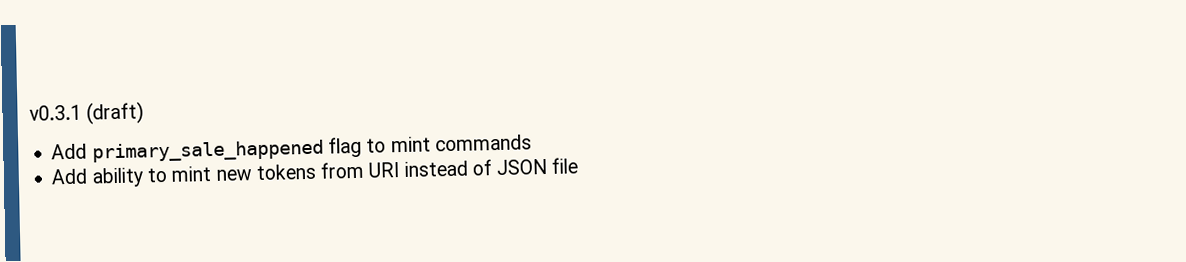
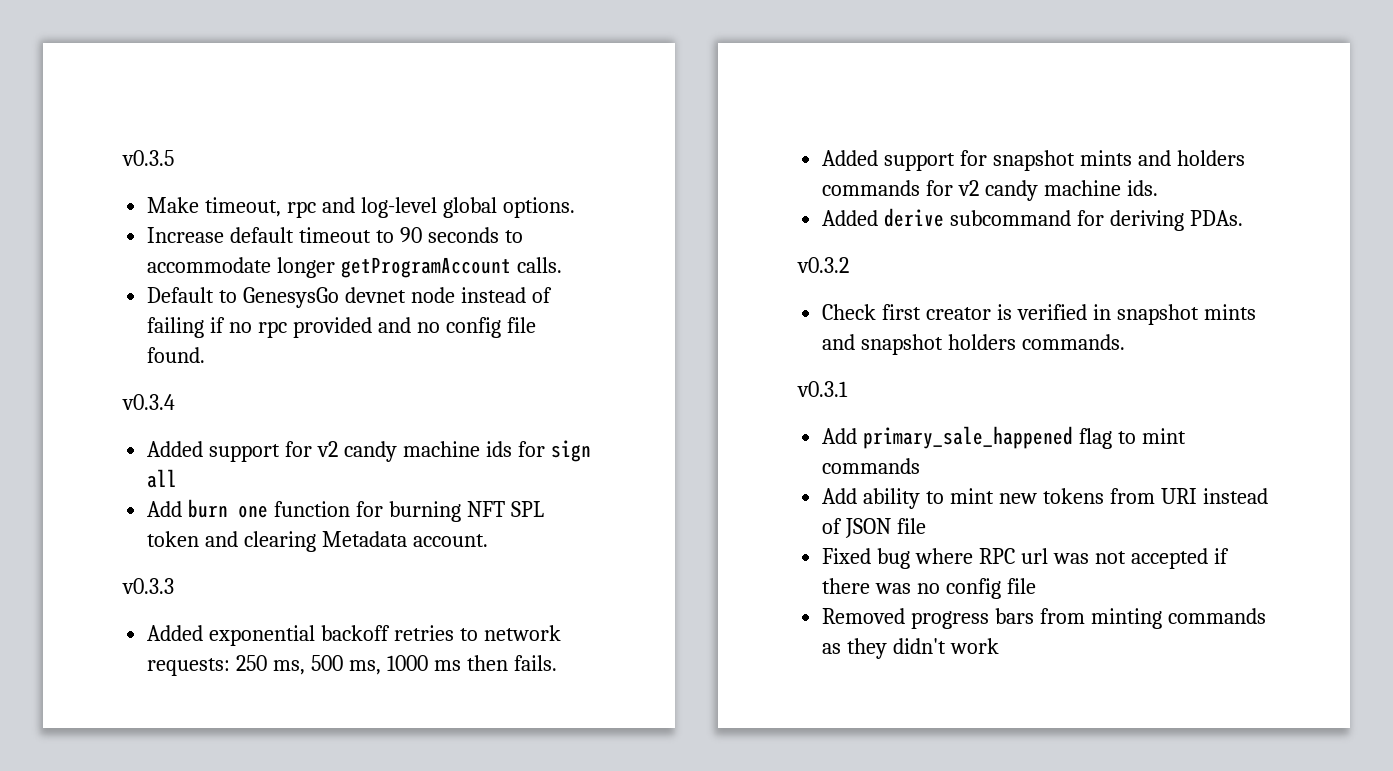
(29, 112) none -> [122,150,174,166] [147,197,575,218] [147,227,523,243] [147,257,563,278] [147,287,552,308] [147,317,536,338] [147,347,206,363] [122,394,175,410] [147,440,591,462] [147,469,178,488] [147,499,544,522] [147,531,488,552] [122,578,174,594] [147,625,561,646] [147,655,557,676] [822,150,1245,171] [822,180,1158,201] [822,208,1243,231] [797,257,849,273] [822,304,1256,325] [822,334,1126,355] v0.3.5 // Make timeout, rpc and log-level global options. // Increase default timeout to 90 seconds to accommodate longer getProgramAccount calls. // Default to GenesysGo devnet node instead of failing if no rpc provided and no config file found. // v0.3.4 // Added support for v2 candy machine ids for sign all // Add burn one function for burning NFT SPL token and clearing Metadata account. // v0.3.3 // Added exponential backoff retries to network requests: 250 ms, 500 ms, 1000 ms then fails. // Added support for snapshot mints and holders commands for v2 candy machine ids. // Added derive subcommand for deriving PDAs. // v0.3.2 // Check first creator is verified in snapshot mints and snapshot holders commands. //
[86,101,145,125] (draft) -> (848, 389) none
(579, 165) none -> [822,548,1229,569] [822,578,1036,599] [822,608,1266,629] [822,638,1000,659] // Fixed bug where RPC url was not accepted if there was no config file // Removed progress bars from minting commands as they didn't work

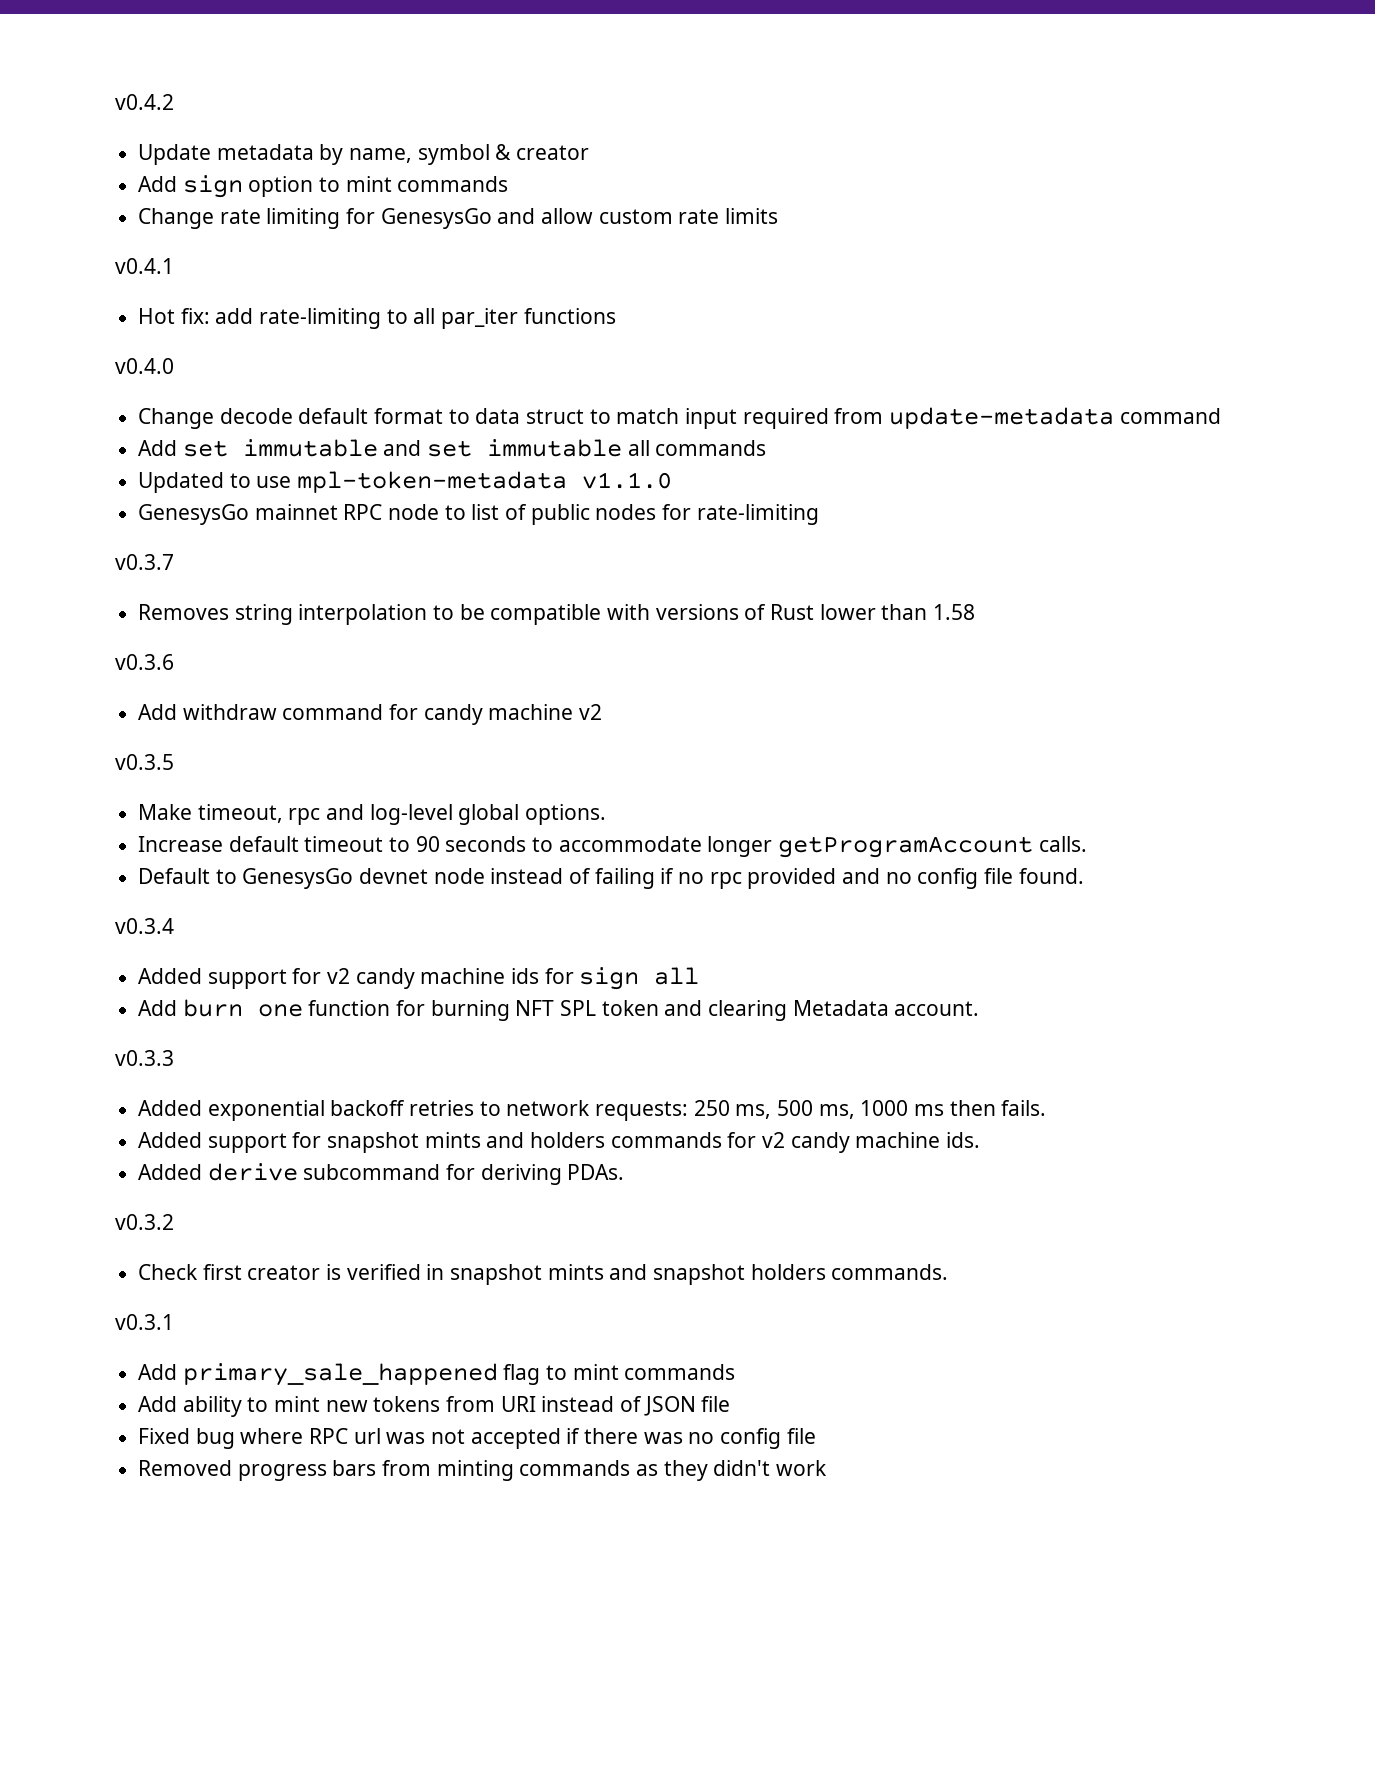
(122, 158) none -> [115,94,174,110] [138,144,590,165] [138,175,509,198] [138,208,779,229] [115,258,174,274] [138,308,616,329] [115,358,174,374] [138,407,1221,429] [138,439,767,457] [138,471,673,493] [138,504,819,525] [115,554,174,570] [138,604,976,625] [115,654,174,670] [138,704,603,725] v0.4.2 // Update metadata by name, symbol & creator // Add sign option to mint commands // Change rate limiting for GenesysGo and allow custom rate limits // v0.4.1 // Hot fix: add rate-limiting to all par_iter functions // v0.4.0 // Change decode default format to data struct to match input required from update-metadata command // Add set immutable and set immutable all commands // Updated to use mpl-token-metadata v1.1.0 // GenesysGo mainnet RPC node to list of public nodes for rate-limiting // v0.3.7 // Removes string interpolation to be compatible with versions of Rust lower than 1.58 // v0.3.6 // Add withdraw command for candy machine v2 //

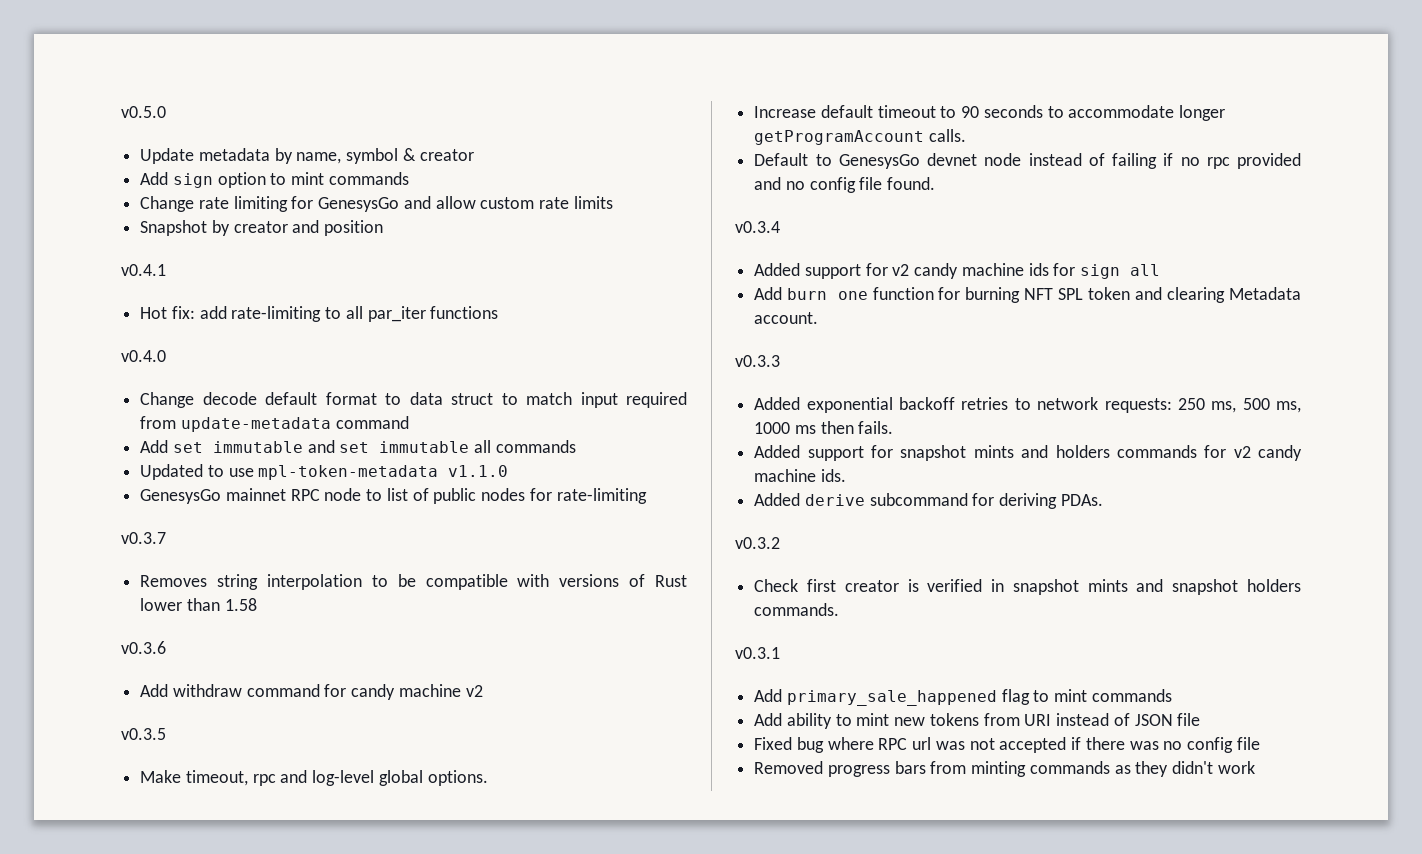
[115,94,174,110] v0.4.2 -> [121,106,166,118] v0.5.0
(779, 216) none -> [140,220,384,236] // Snapshot by creator and position

